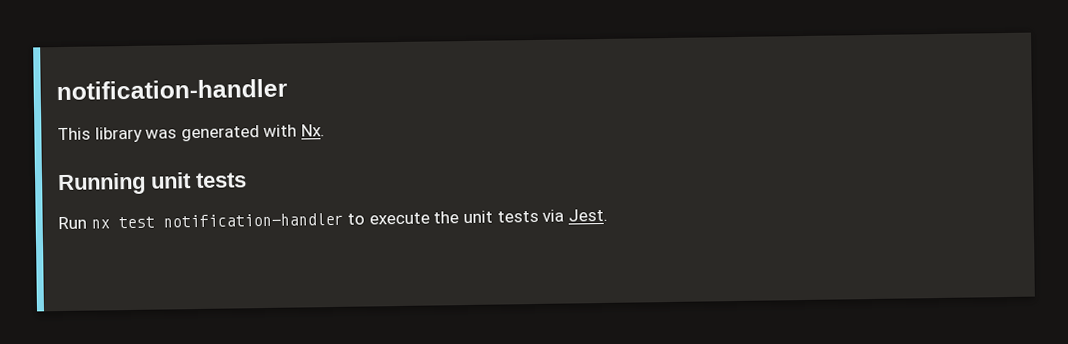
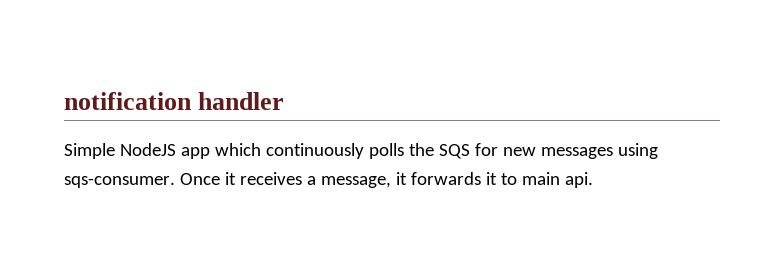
[56,78,288,101] [57,124,325,143] [57,172,247,196] [58,208,608,230] notification-handler // This library was generated with Nx. // Running unit tests // Run nx test notification-handler to execute the unit tests via Jest. -> [64,92,285,110] [64,143,658,159] [64,172,593,188] notification handler // Simple NodeJS app which continuously polls the SQS for new messages using sqs-consumer. Once it receives a message, it forwards it to main api.

